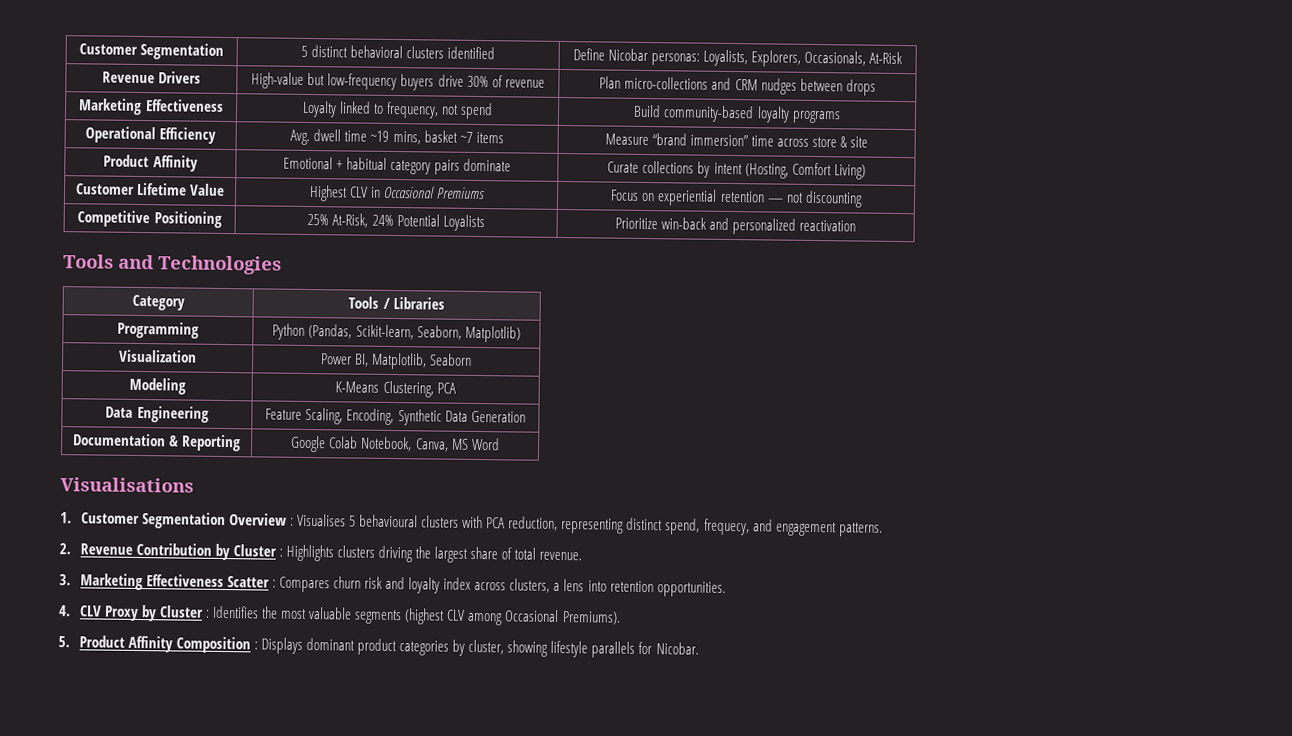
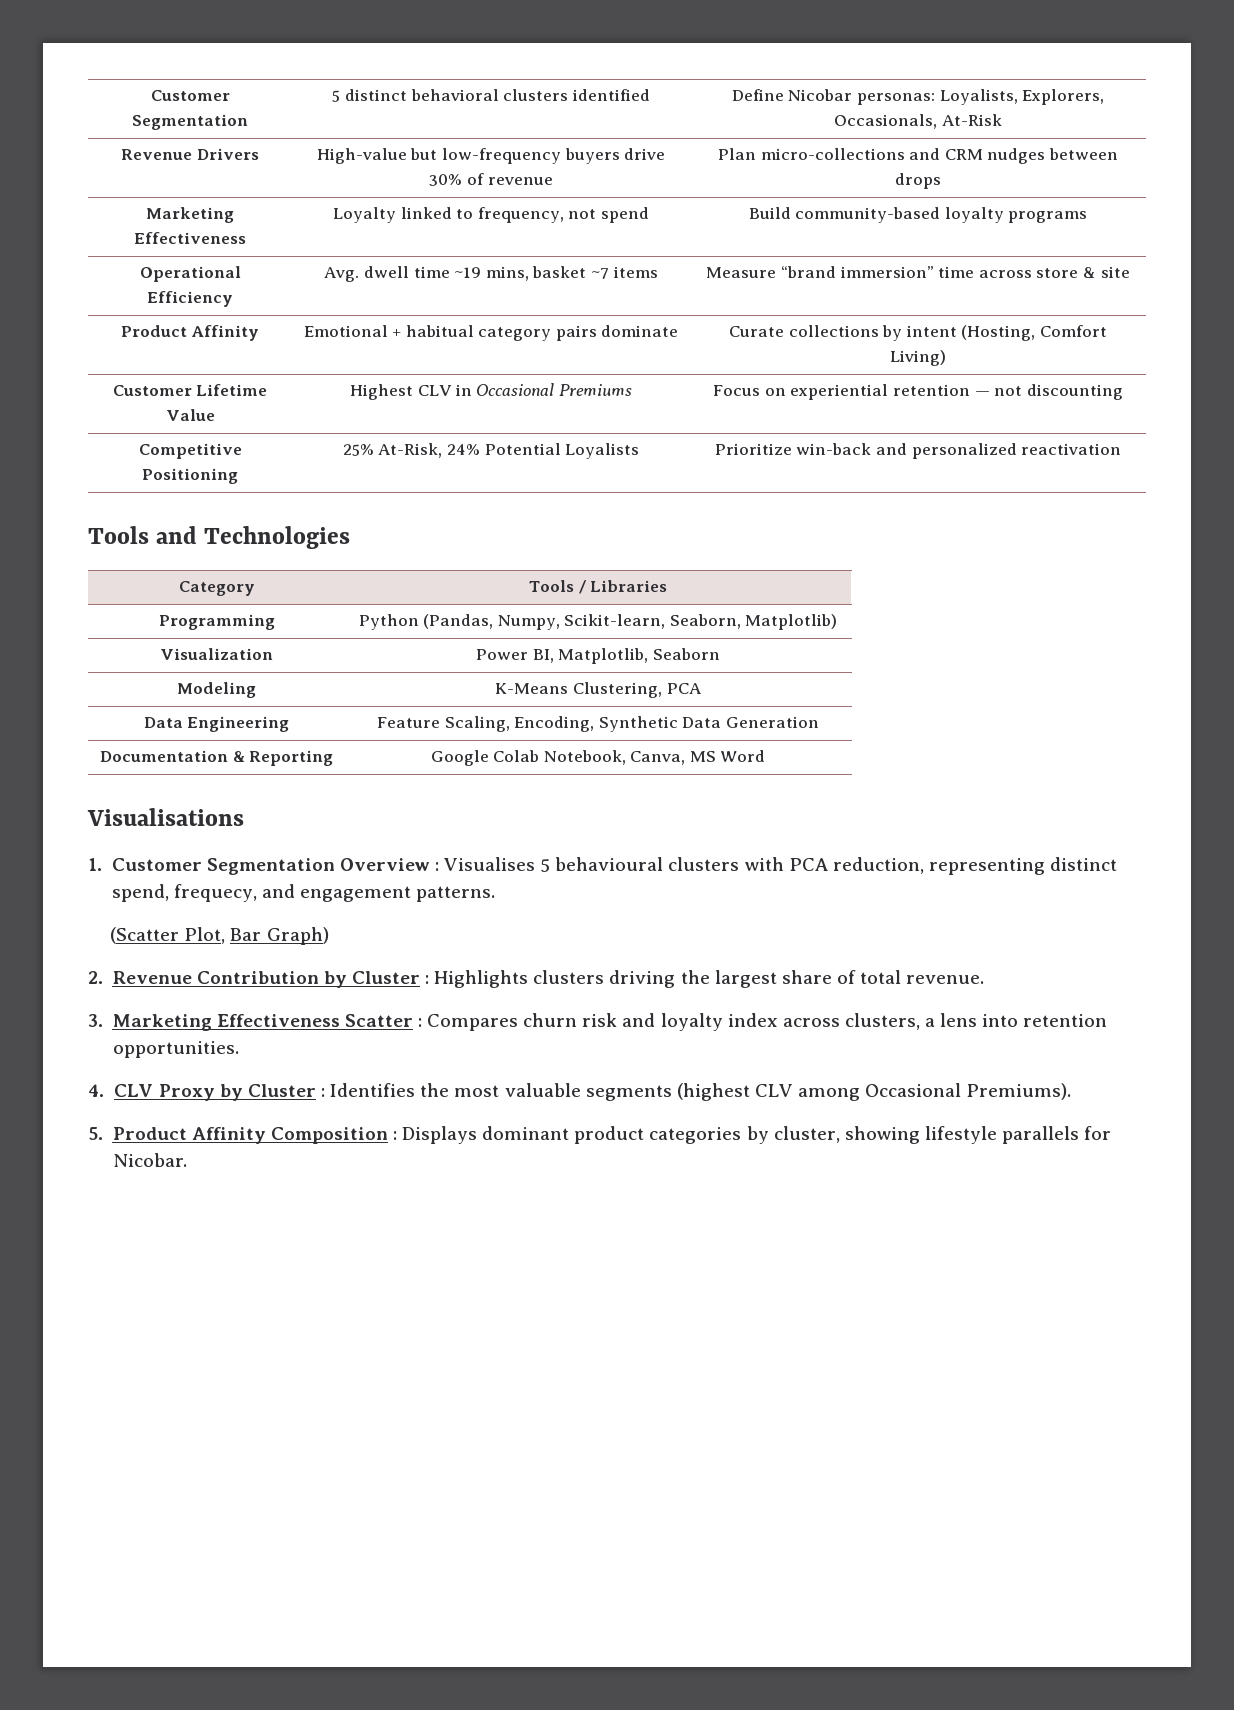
(353, 331) none -> [497,615,560,630] Numpy,
(883, 529) none -> [110,927,329,945] // (Scatter Plot, Bar Graph)

